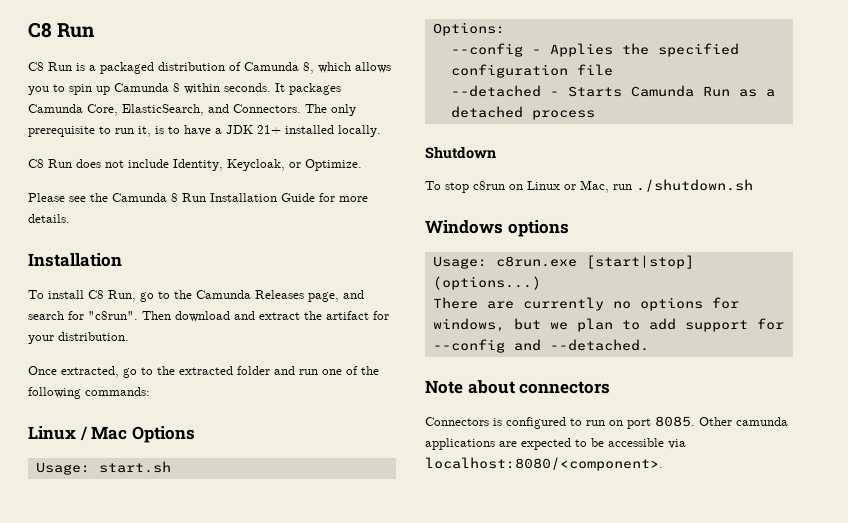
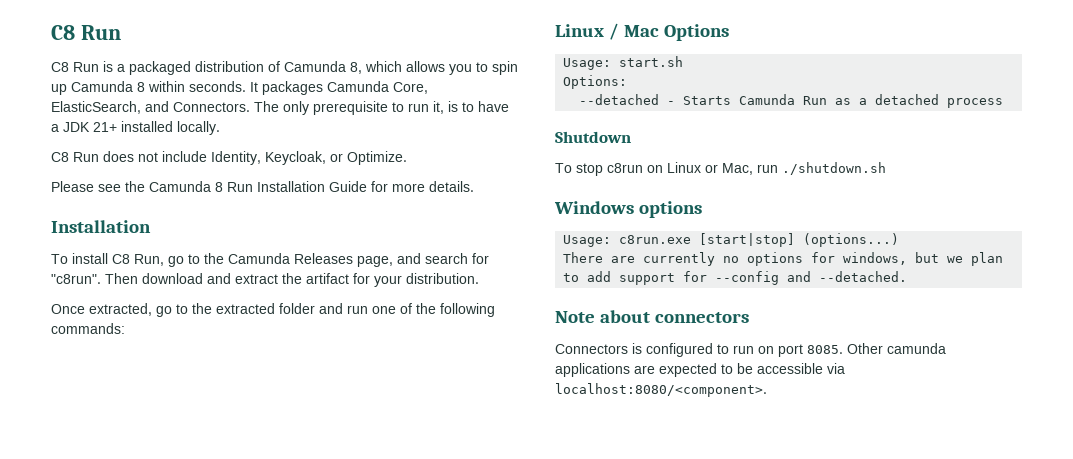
[450,43,739,57] [450,64,613,78] // --config - Applies the specified configuration file -> (628, 82) none

